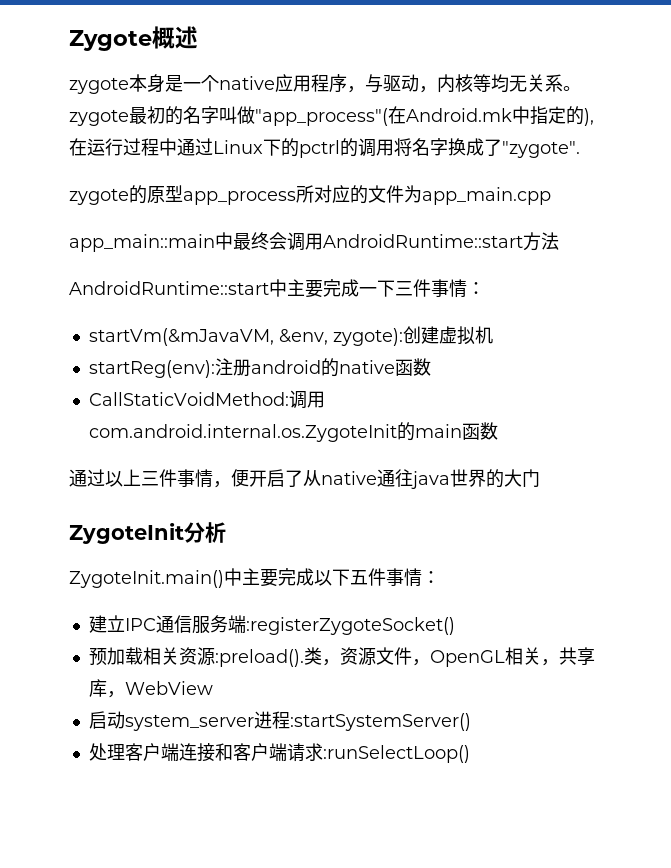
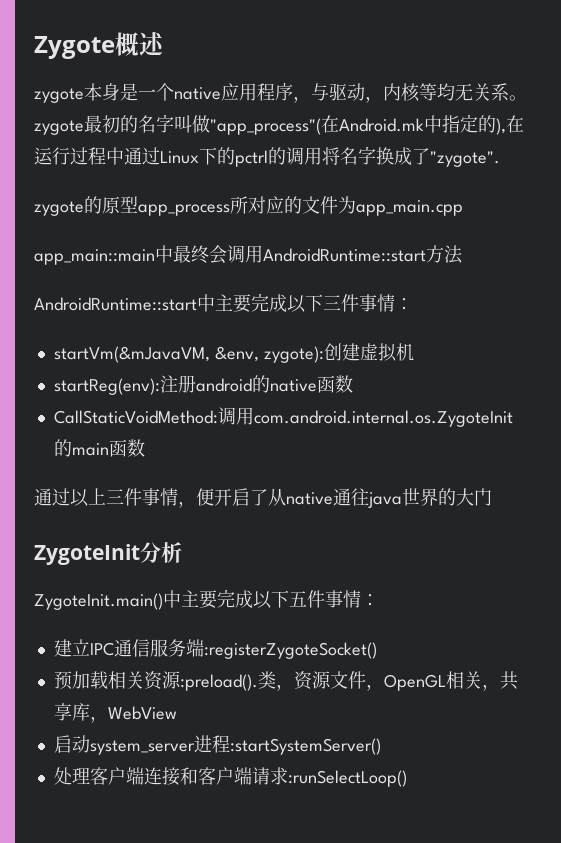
[359,287,377,295] 一 -> [287,295,306,313] 以

